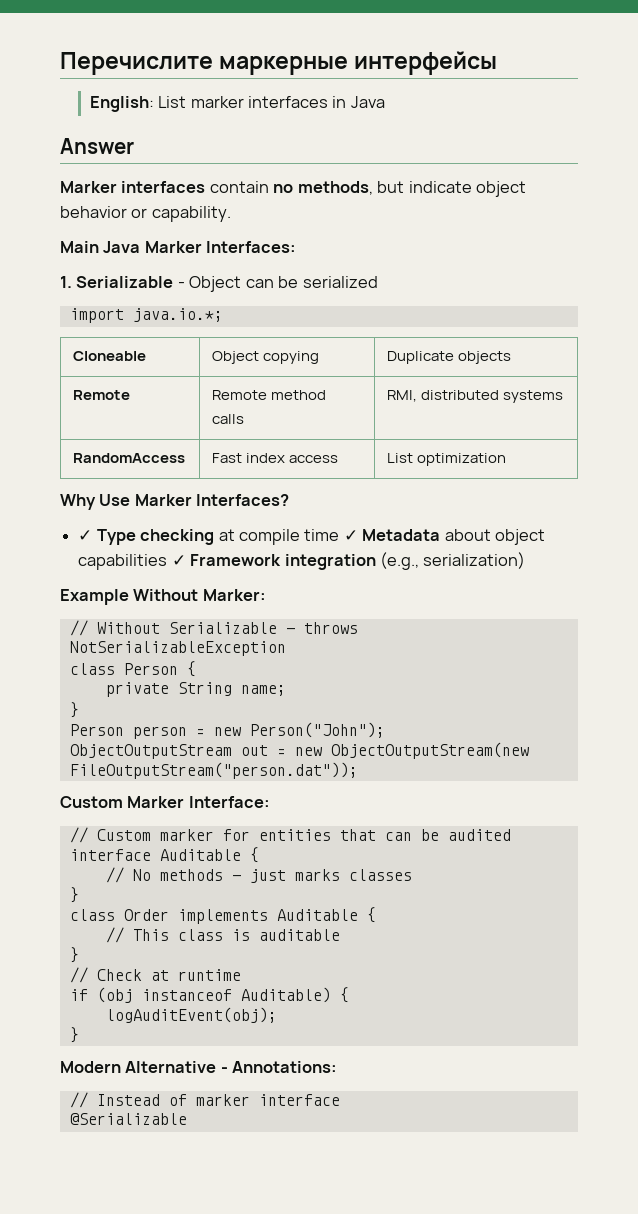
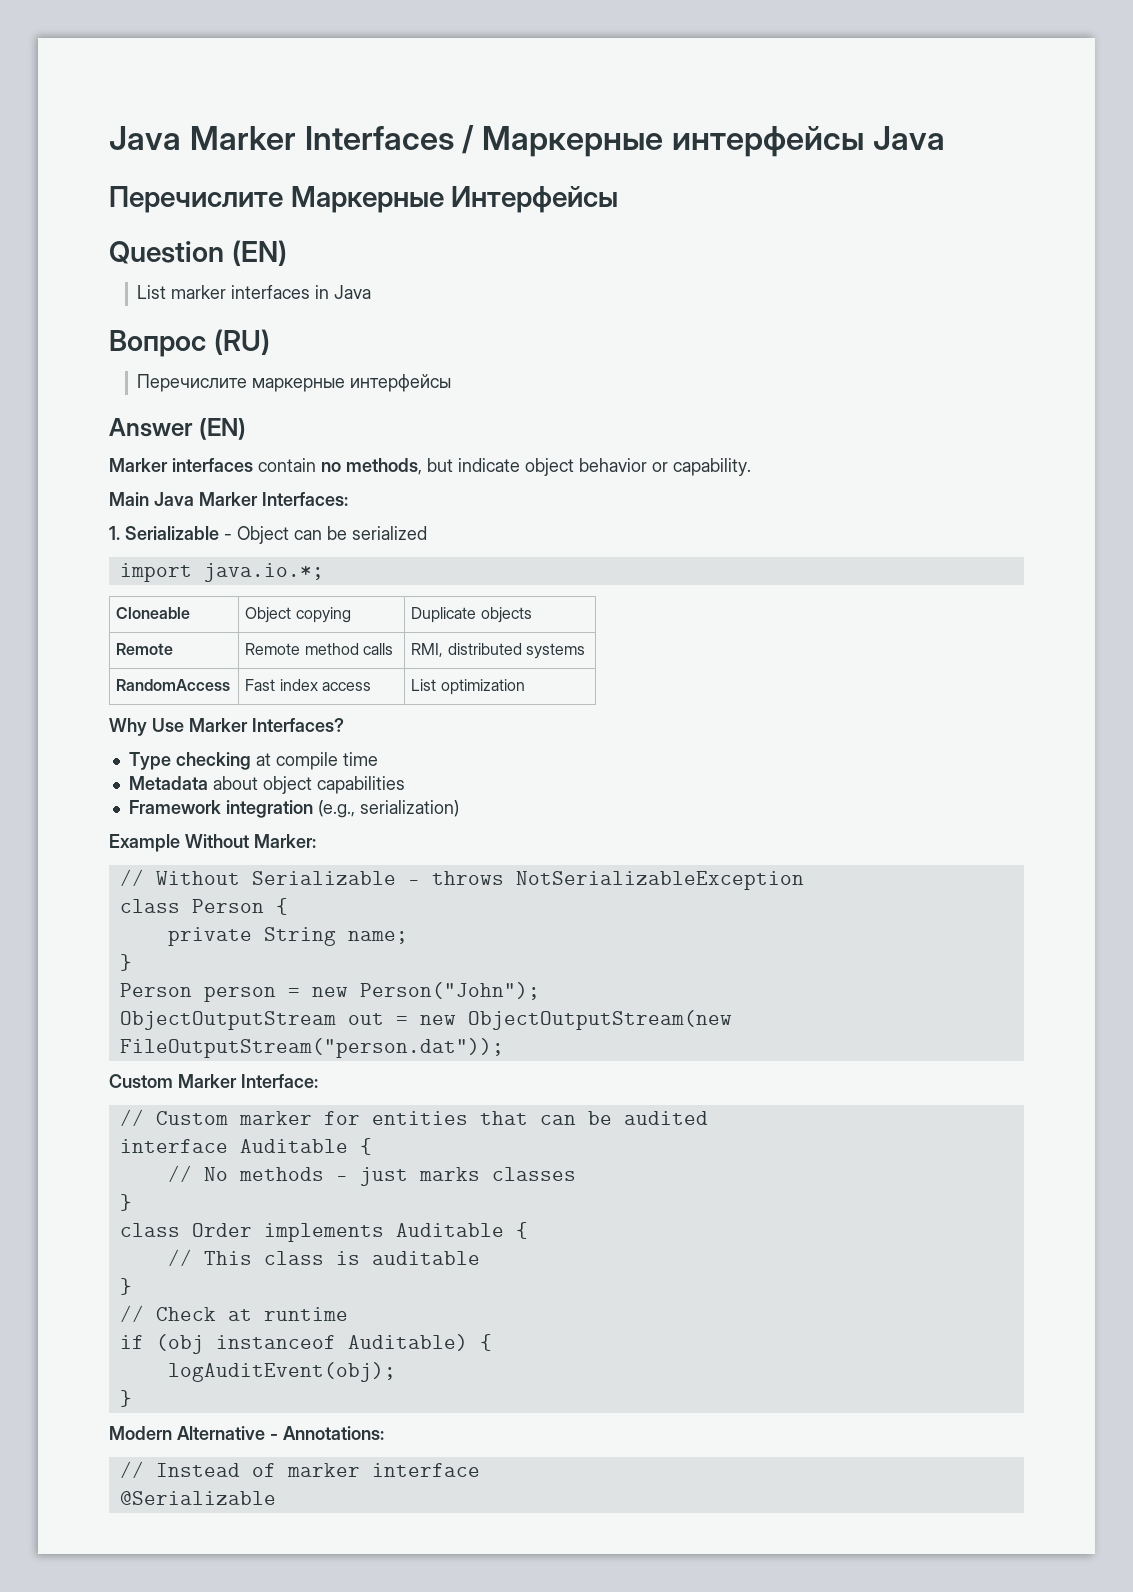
[60,51,498,75] [89,96,154,112] Перечислите маркерные интерфейсы // English: -> [109,125,945,157] [109,186,619,213] [109,240,287,266] Java Marker Interfaces / Маркерные интерфейсы Java // Перечислите Маркерные Интерфейсы // Question (EN) //
(385, 102) none -> [109,329,270,357] [137,374,452,392] // Вопрос (RU) // Перечислите маркерные интерфейсы
(134, 146) none -> [199,418,247,440] (EN)
[78,530,93,541] ✓ -> (344, 725) none
[343,530,358,541] ✓ -> (378, 759) //
[171,555,186,566] ✓ -> (405, 785) //

